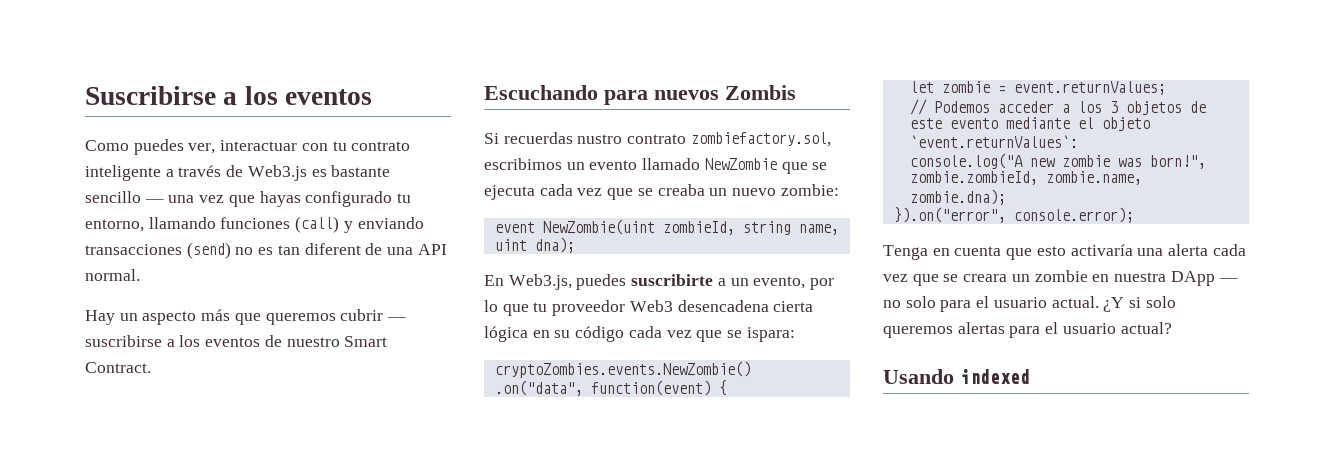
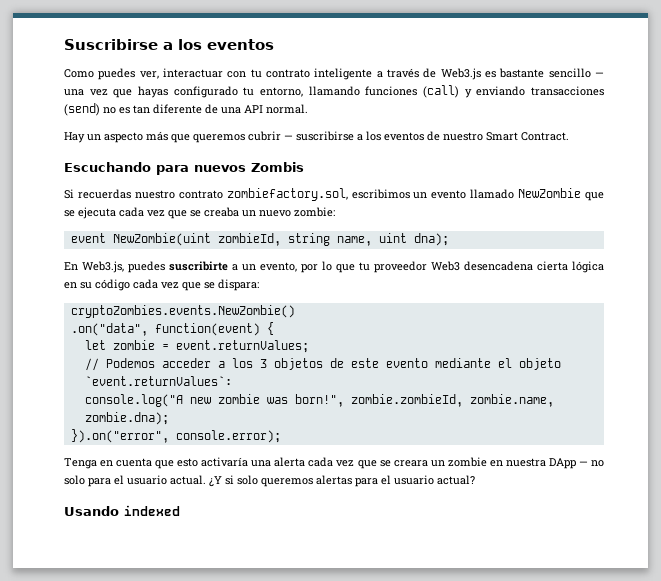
[304,243,361,255] diferent -> [153,104,202,114] diferente
[577,134,623,144] nustro -> [134,190,175,199] nuestro
[746,327,795,342] ispara: -> [218,279,259,291] dispara:

